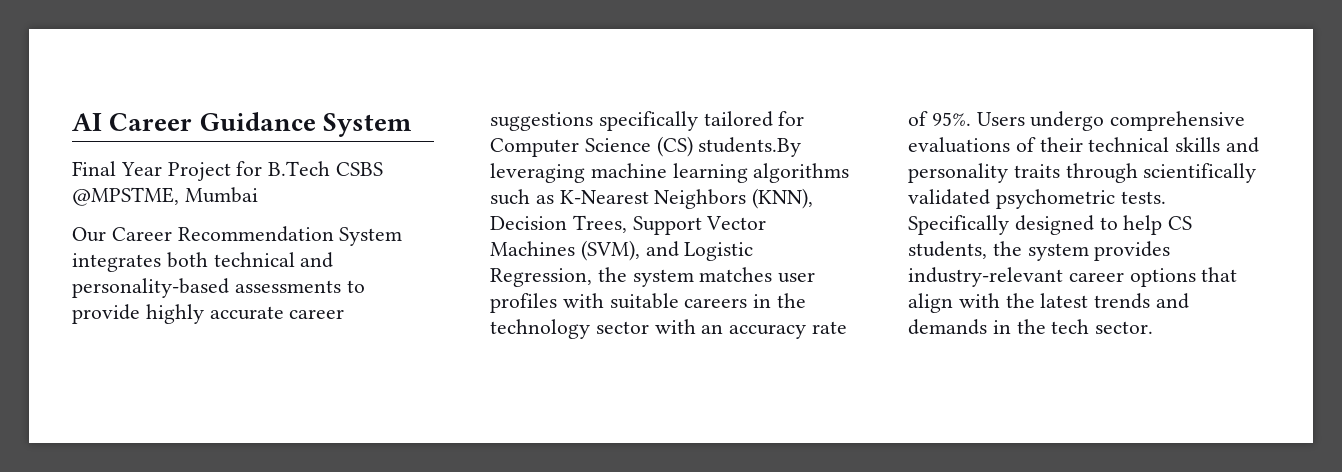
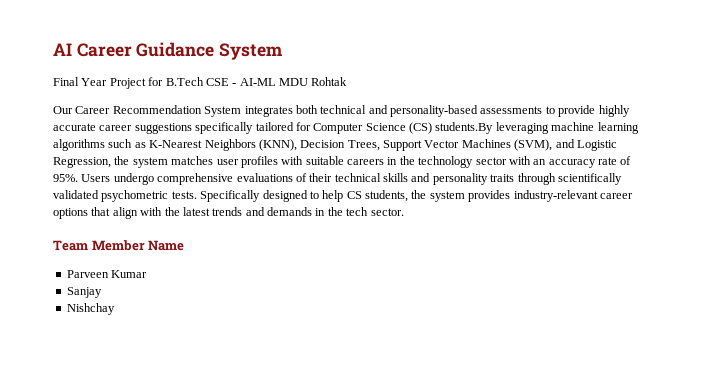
[336,162,384,176] [72,187,258,206] CSBS @MPSTME, Mumbai -> [205,77,348,86] CSE - AI-ML MDU Rohtak
(1154, 327) none -> [53,240,185,251] [66,270,148,278] [66,287,102,298] [66,303,115,315] // Team Member Name // Parveen Kumar // Sanjay // Nishchay

